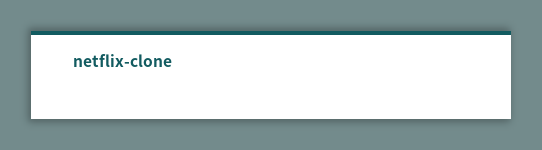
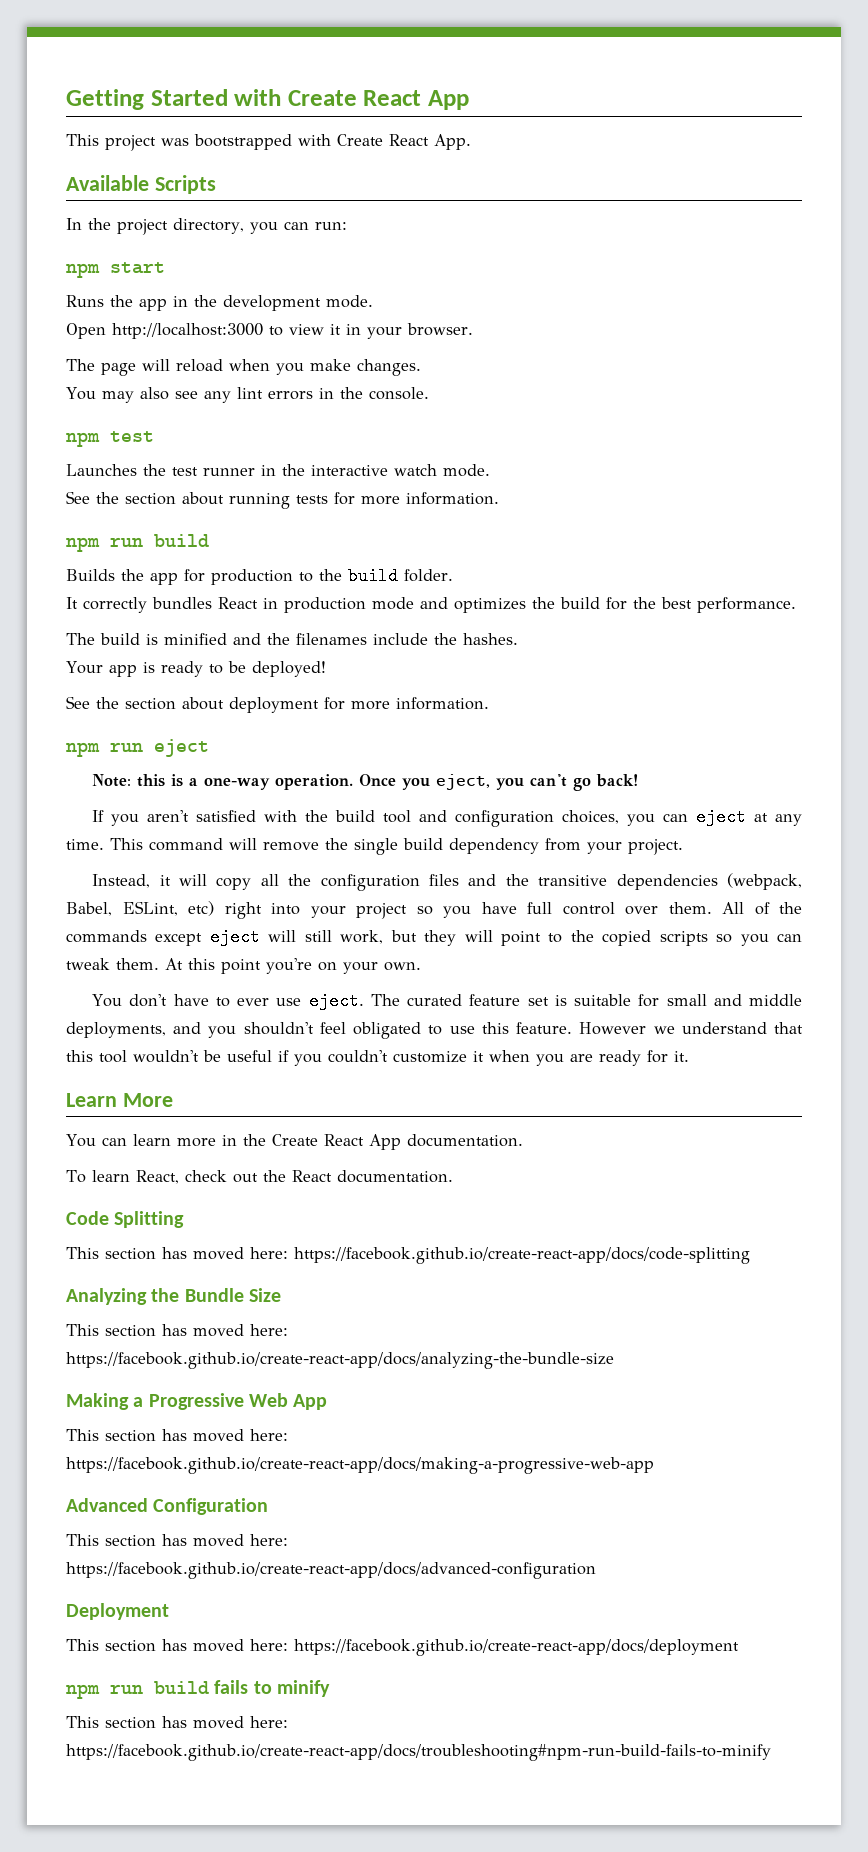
[73,54,172,67] netflix-clone -> [66,89,470,110] [66,134,471,151] [66,175,216,194] [66,218,347,235] [66,262,165,278] [66,295,373,311] [66,323,473,339] [66,359,421,376] [66,387,429,403] [66,431,154,447] [66,464,490,477] [66,491,499,509] [66,534,209,552] [66,567,453,585] [66,597,796,613] [66,633,518,645] [66,661,326,677] [66,696,489,713] [66,739,209,757] [92,774,639,791] [92,808,803,827] [66,838,683,855] [92,873,802,891] [66,901,802,919] [66,928,802,946] [66,958,421,974] [92,992,802,1010] [66,1022,804,1039] [66,1050,689,1066] [66,1093,173,1107] [66,1134,523,1150] [66,1170,453,1184] [66,1211,185,1228] [66,1247,750,1264] [66,1288,281,1305] [66,1324,288,1337] [66,1352,614,1369] [66,1393,328,1410] [66,1429,288,1442] [66,1457,654,1474] [66,1498,269,1515] [66,1534,288,1547] [66,1562,596,1579] [66,1603,169,1620] [66,1639,739,1656] [66,1680,330,1699] [66,1716,288,1729] [66,1744,771,1761] Getting Started with Create React App // This project was bootstrapped with Create React App. // Available Scripts // In the project directory, you can run: // npm start // Runs the app in the development mode. // Open http://localhost:3000 to view it in your browser. // The page will reload when you make changes. // You may also see any lint errors in the console. // npm test // Launches the test runner in the interactive watch mode. // See the section about running tests for more information. // npm run build // Builds the app for production to the build folder. // It correctly bundles React in production mode and optimizes the build for the best performance. // The build is minified and the filenames include the hashes. // Your app is ready to be deployed! // See the section about deployment for more information. // npm run eject // Note: this is a one-way operation. Once you eject, you can't go back! // If you aren't satisfied with the build tool and configuration choices, you can eject at any time. This command will remove the single build dependency from your project. // Instead, it will copy all the configuration files and the transitive dependencies (webpack, Babel, ESLint, etc) right into your project so you have full control over them. All of the commands except eject will still work, but they will point to the copied scripts so you can tweak them. At this point you're on your own. // You don't have to ever use eject. The curated feature set is suitable for small and middle deployments, and you shouldn't feel obligated to use this feature. However we understand that this tool wouldn't be useful if you couldn't customize it when you are ready for it. // Learn More // You can learn more in the Create React App documentation. // To learn React, check out the React documentation. // Code Splitting // This section has moved here: https://facebook.github.io/create-react-app/docs/code-splitting // Analyzing the Bundle Size // This section has moved here: https://facebook.github.io/create-react-app/docs/analyzing-the-bundle-size // Making a Progressive Web App // This section has moved here: https://facebook.github.io/create-react-app/docs/making-a-progressive-web-app // Advanced Configuration // This section has moved here: https://facebook.github.io/create-react-app/docs/advanced-configuration // Deployment // This section has moved here: https://facebook.github.io/create-react-app/docs/deployment // npm run build fails to minify // This section has moved here: https://facebook.github.io/create-react-app/docs/troubleshooting#npm-run-build-fails-to-minify

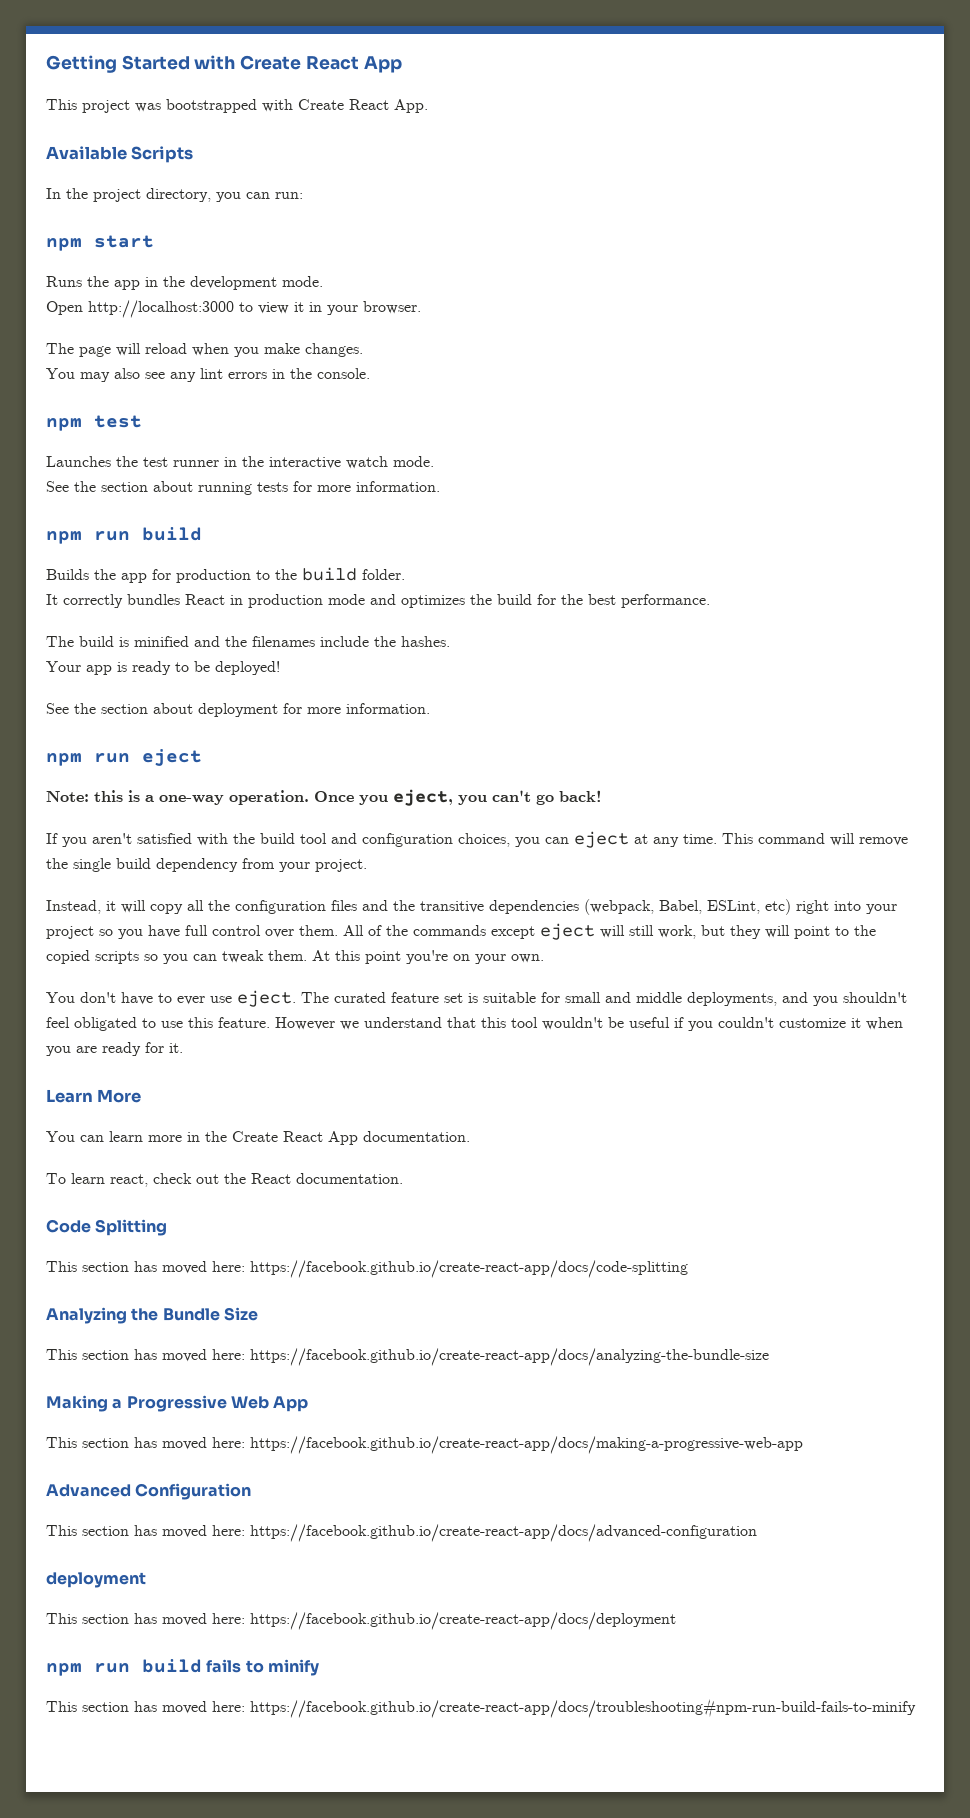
[135,1170,179,1184] React, -> [110,1174,148,1187] react,
[66,1603,169,1620] Deployment -> [46,1572,146,1588] deployment

